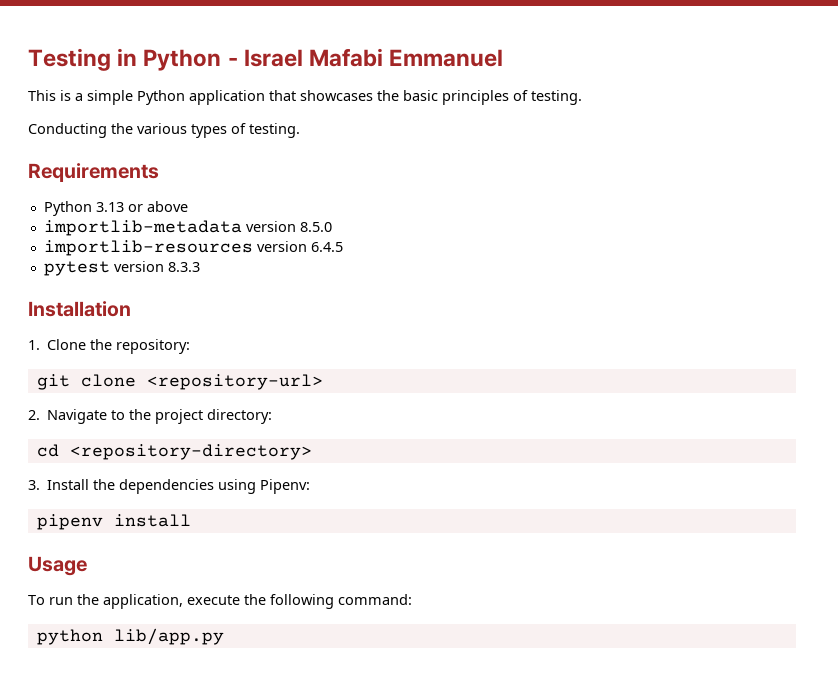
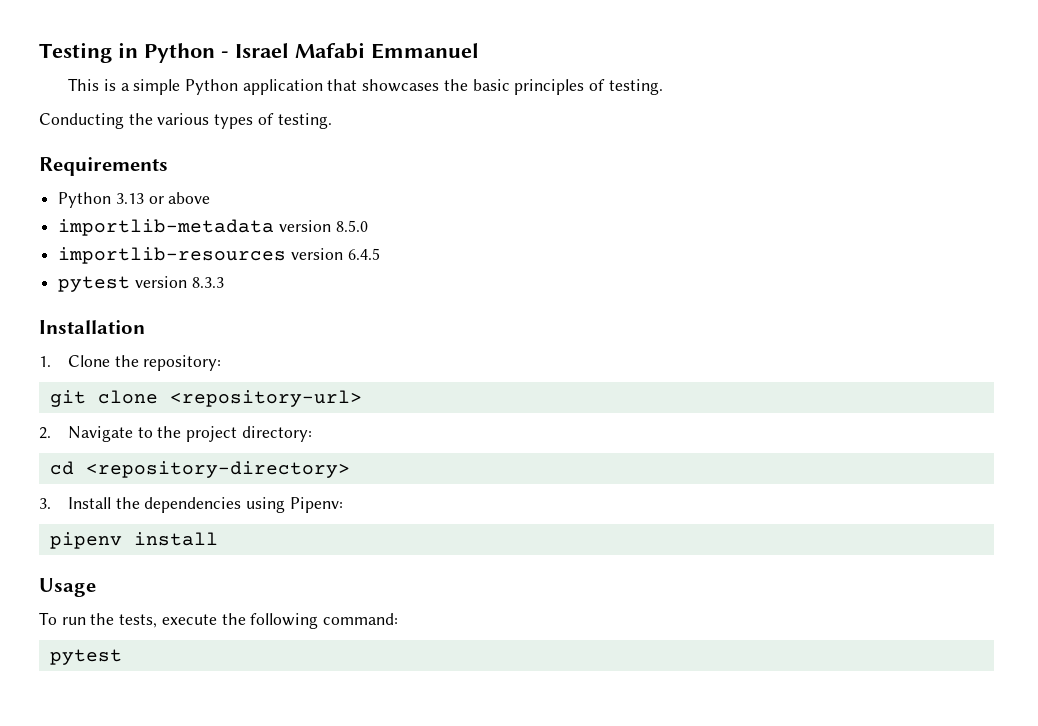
[103,594,183,609] application, -> [119,614,158,628] tests,
[36,628,224,645] python lib/app.py -> [49,649,122,665] pytest

